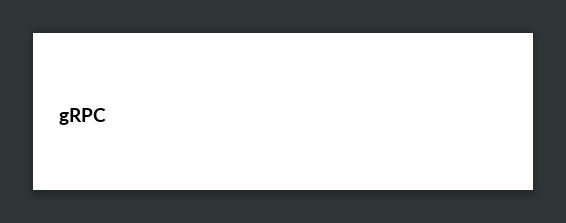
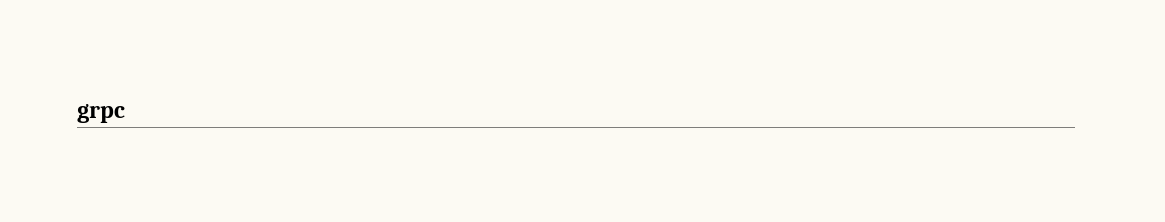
[59,108,106,125] gRPC -> [77,104,125,123] grpc

